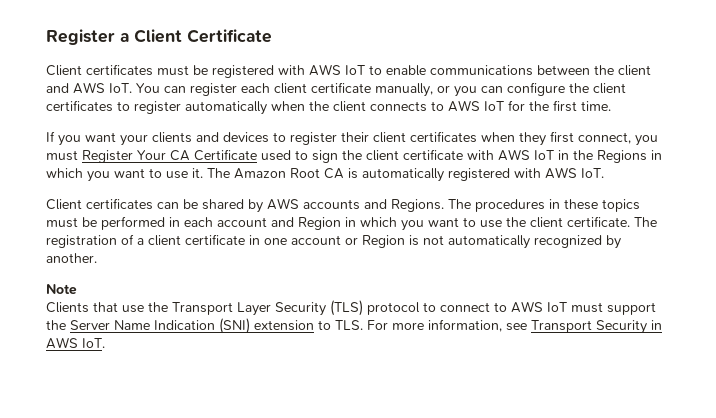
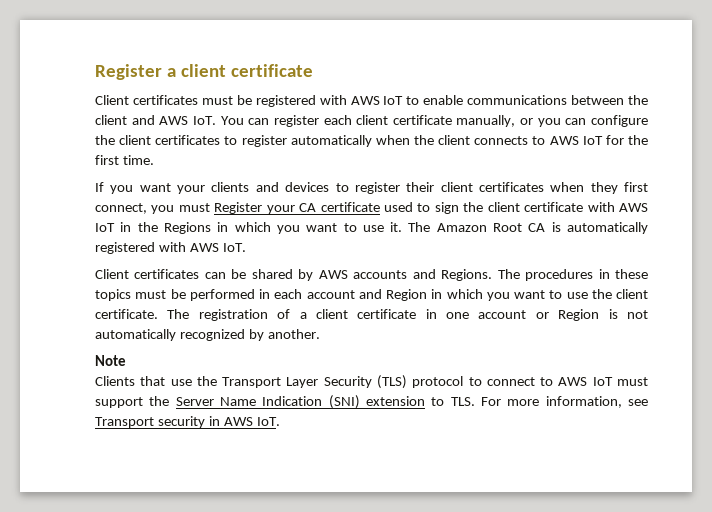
[134,29,272,43] Client Certificate -> [180,64,313,77] client certificate
[137,149,257,161] Your CA Certificate -> [266,202,380,214] your CA certificate
[596,320,647,334] Security -> [157,416,205,428] security

